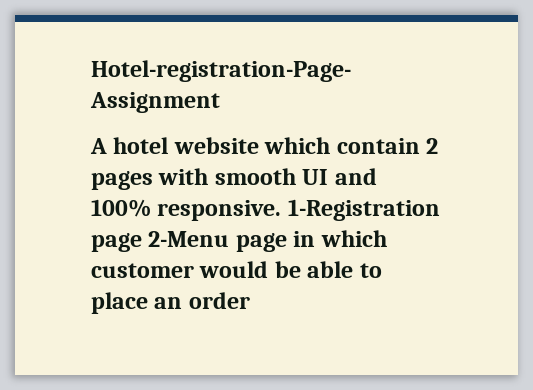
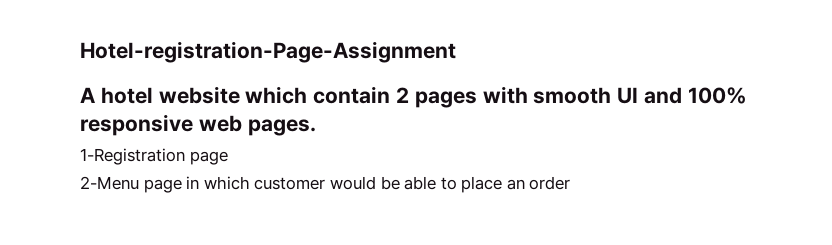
[157,200,282,221] responsive. -> [80,114,316,136] responsive web pages. //
(142, 242) none -> (228, 158) //

